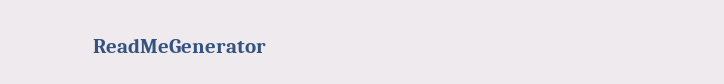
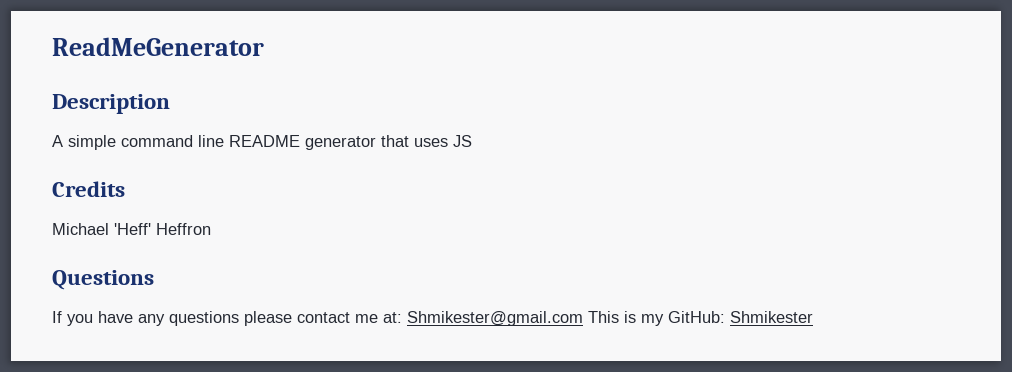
(266, 45) none -> [52,94,170,114] [52,135,472,150] [52,181,125,197] [52,223,211,235] [52,270,154,290] [52,311,813,326] // Description // A simple command line README generator that uses JS // Credits // Michael 'Heff' Heffron // Questions // If you have any questions please contact me at: Shmikester@gmail.com This is my GitHub: Shmikester

